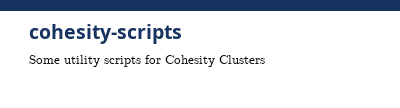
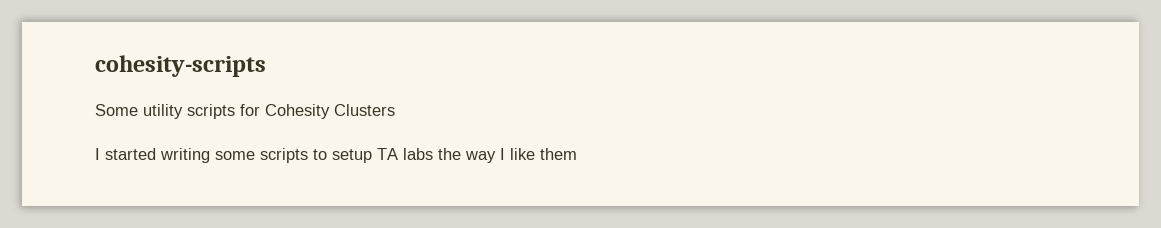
(265, 59) none -> [95,148,577,163] // I started writing some scripts to setup TA labs the way I like them

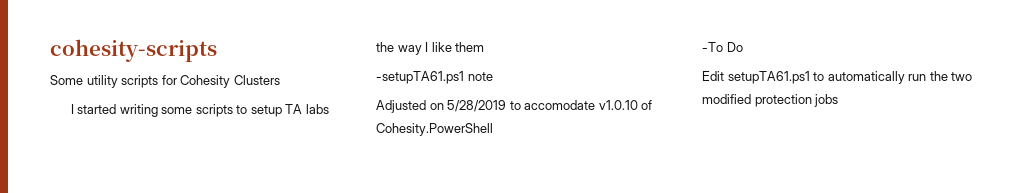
(577, 154) none -> [376,71,493,84] [376,100,653,113] [376,123,493,136] [702,42,743,52] [702,71,973,84] [702,94,839,107] // -setupTA61.ps1 note // Adjusted on 5/28/2019 to accomodate v1.0.10 of Cohesity.PowerShell // -To Do // Edit setupTA61.ps1 to automatically run the two modified protection jobs

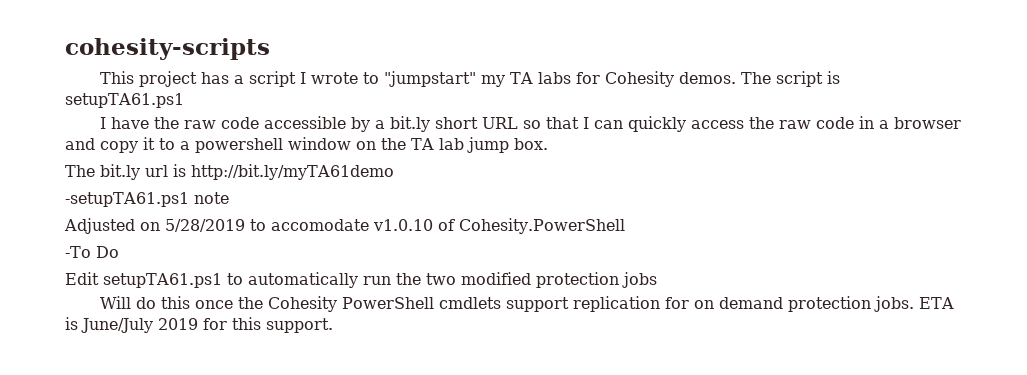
[50,75,280,88] [70,104,329,117] [376,42,485,55] Some utility scripts for Cohesity Clusters // I started writing some scripts to setup TA labs the way I like them -> [100,71,841,87] [65,93,184,108] [100,116,962,132] [65,137,548,153] [65,164,394,180] This project has a script I wrote to "jumpstart" my TA labs for Cohesity demos. The script is setupTA61.ps1 // I have the raw code accessible by a bit.ly short URL so that I can quickly access the raw code in a browser and copy it to a powershell window on the TA lab jump box. // The bit.ly url is http://bit.ly/myTA61demo
(839, 100) none -> [100,296,955,312] [65,317,333,333] // Will do this once the Cohesity PowerShell cmdlets support replication for on demand protection jobs. ETA is June/July 2019 for this support.

